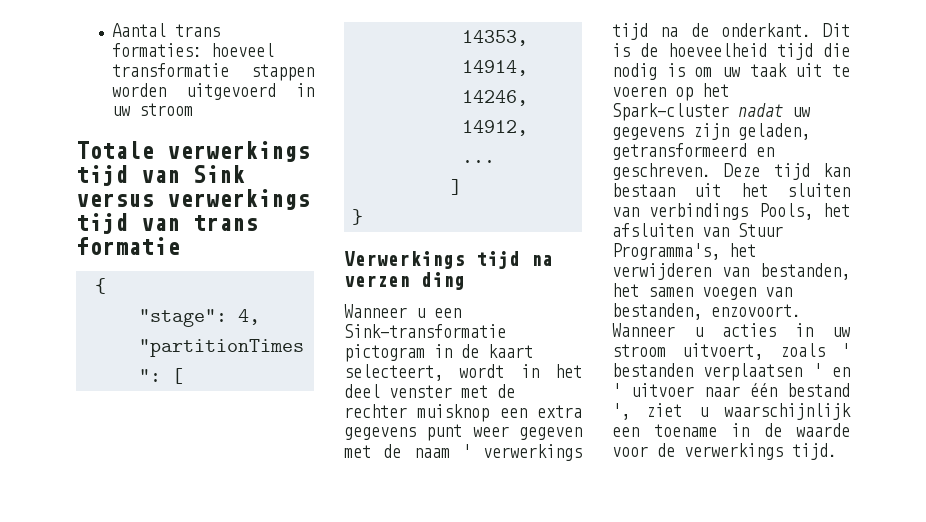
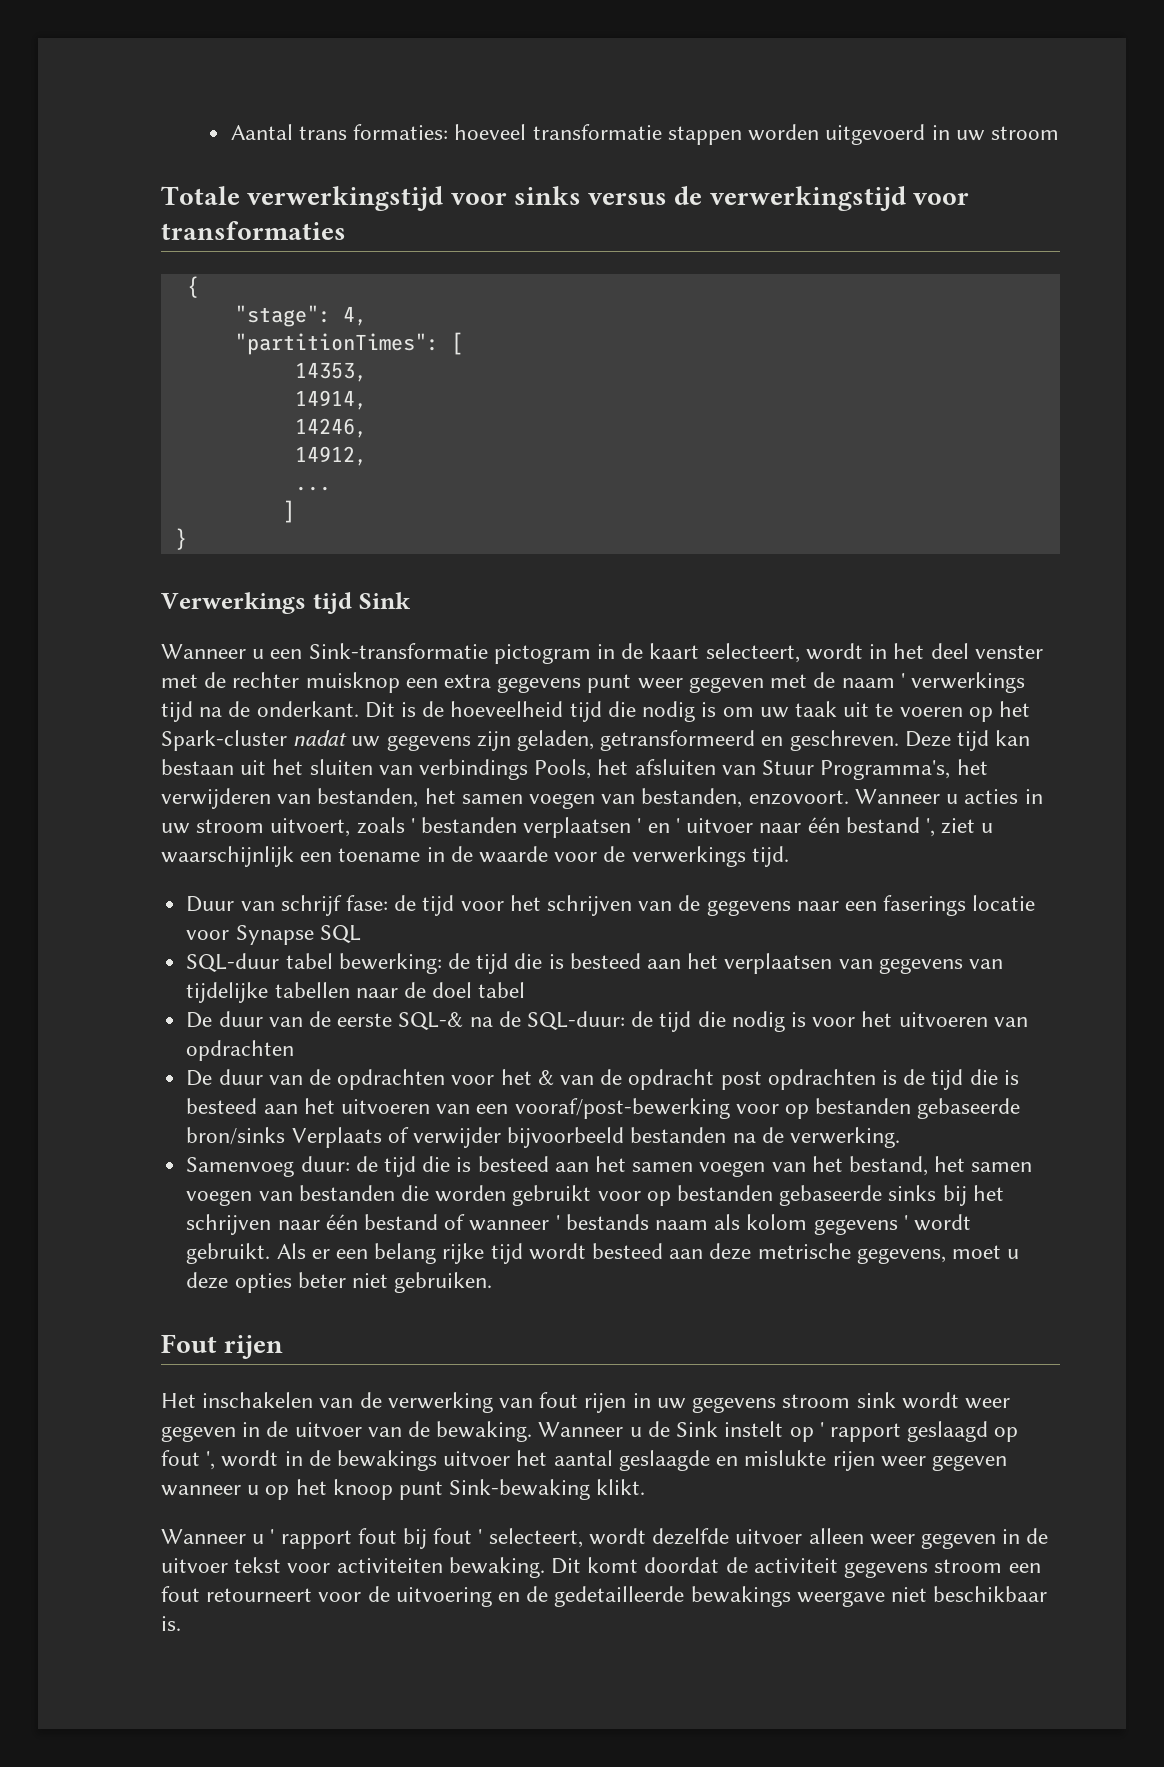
[167,141,310,162] [76,165,245,186] [76,189,310,210] [76,213,258,234] [76,237,180,255] verwerkings tijd van Sink versus verwerkings tijd van trans formatie -> [247,186,970,211] [161,221,346,240] verwerkingstijd voor sinks versus de verwerkingstijd voor transformaties
[531,255,553,266] [344,272,465,290] na verzen ding -> [358,592,411,609] Sink
(837, 451) none -> [186,895,1036,916] [186,925,361,945] [186,953,1004,974] [186,982,526,1003] [186,1011,1028,1032] [186,1040,295,1061] [186,1069,1019,1090] [186,1098,1021,1119] [186,1127,900,1148] [186,1156,1033,1177] [186,1185,1004,1206] [186,1214,972,1235] [186,1243,1020,1264] [186,1272,493,1293] [161,1334,284,1359] [161,1392,1010,1413] [161,1421,1019,1442] [161,1450,1007,1471] [161,1479,646,1500] [161,1528,1049,1549] [161,1557,1041,1578] [161,1586,1048,1607] [161,1616,181,1631] // Duur van schrijf fase: de tijd voor het schrijven van de gegevens naar een faserings locatie voor Synapse SQL // SQL-duur tabel bewerking: de tijd die is besteed aan het verplaatsen van gegevens van tijdelijke tabellen naar de doel tabel // De duur van de eerste SQL-& na de SQL-duur: de tijd die nodig is voor het uitvoeren van opdrachten // De duur van de opdrachten voor het & van de opdracht post opdrachten is de tijd die is besteed aan het uitvoeren van een vooraf/post-bewerking voor op bestanden gebaseerde bron/sinks Verplaats of verwijder bijvoorbeeld bestanden na de verwerking. // Samenvoeg duur: de tijd die is besteed aan het samen voegen van het bestand, het samen voegen van bestanden die worden gebruikt voor op bestanden gebaseerde sinks bij het schrijven naar één bestand of wanneer ' bestands naam als kolom gegevens ' wordt gebruikt. Als er een belang rijke tijd wordt besteed aan deze metrische gegevens, moet u deze opties beter niet gebruiken. // Fout rijen // Het inschakelen van de verwerking van fout rijen in uw gegevens stroom sink wordt weer gegeven in de uitvoer van de bewaking. Wanneer u de Sink instelt op ' rapport geslaagd op fout ', wordt in de bewakings uitvoer het aantal geslaagde en mislukte rijen weer gegeven wanneer u op het knoop punt Sink-bewaking klikt. // Wanneer u ' rapport fout bij fout ' selecteert, wordt dezelfde uitvoer alleen weer gegeven in de uitvoer tekst voor activiteiten bewaking. Dit komt doordat de activiteit gegevens stroom een fout retourneert voor de uitvoering en de gedetailleerde bewakings weergave niet beschikbaar is.

